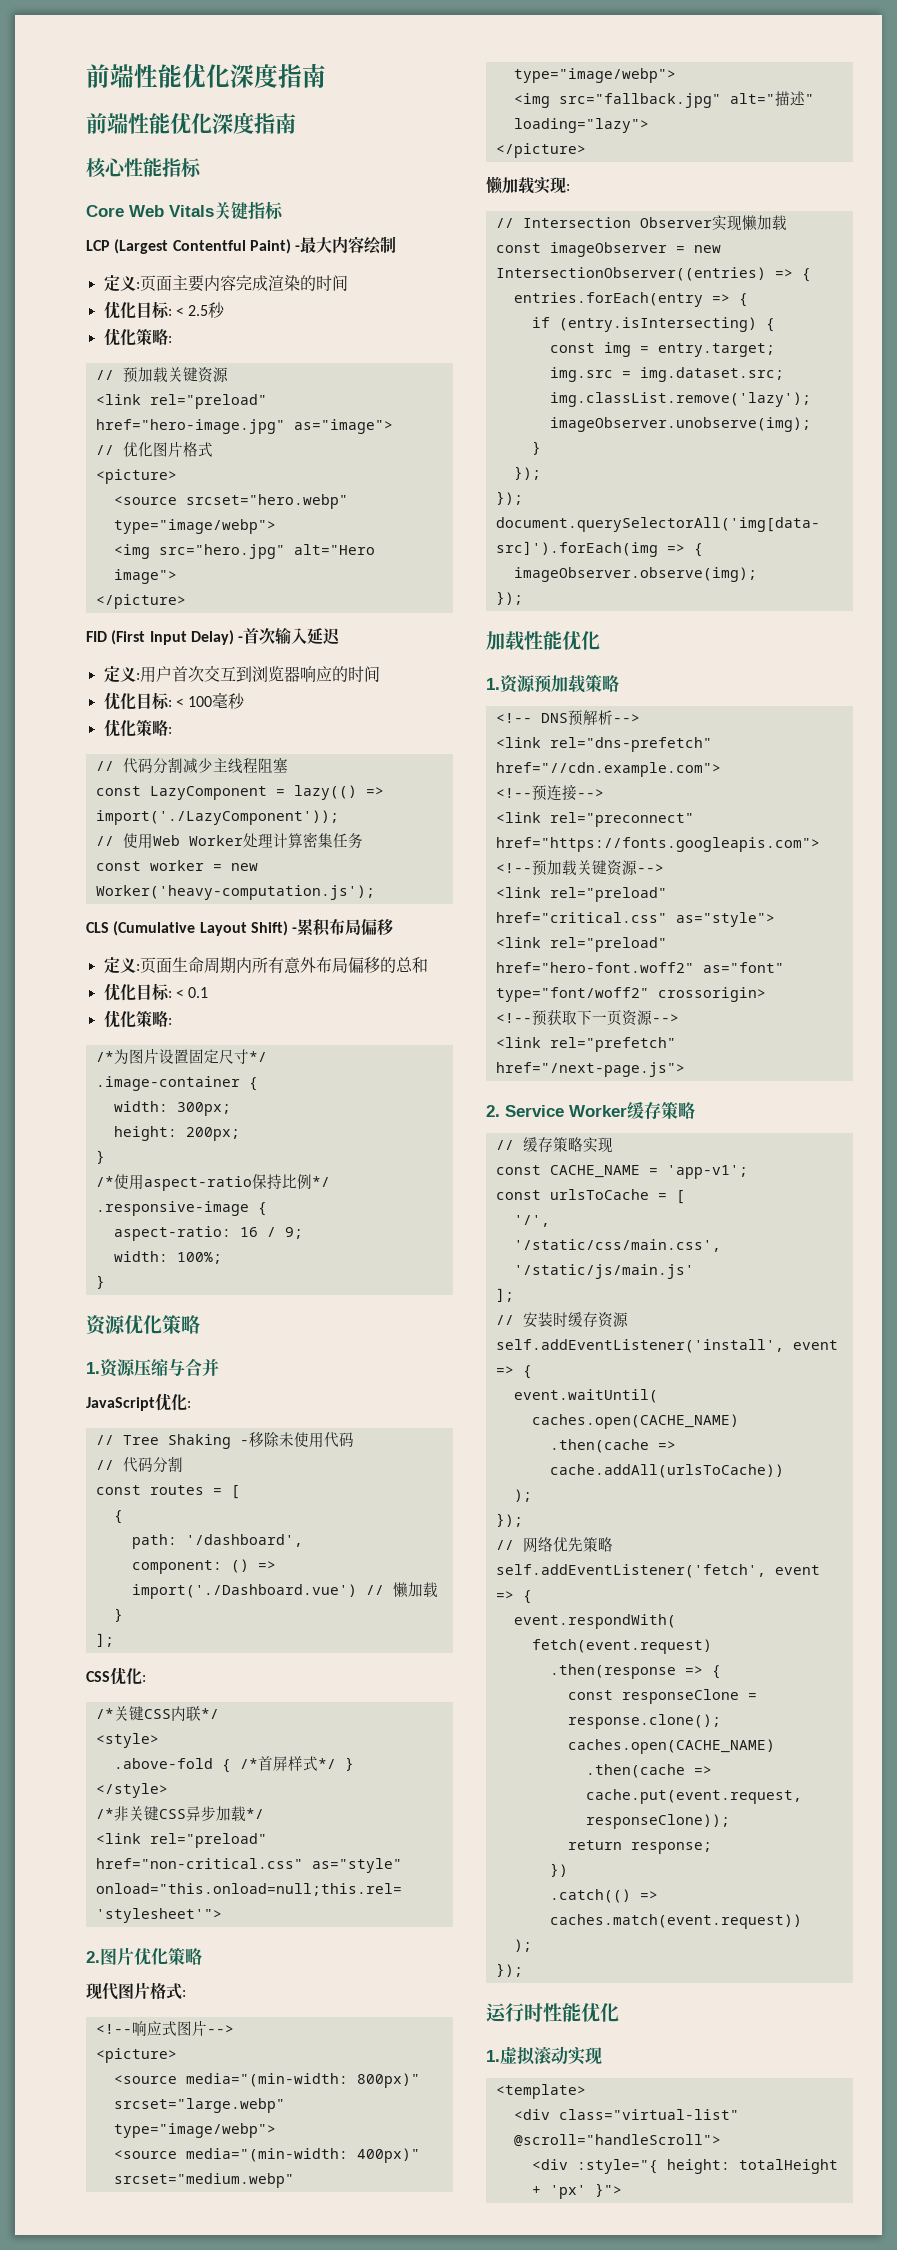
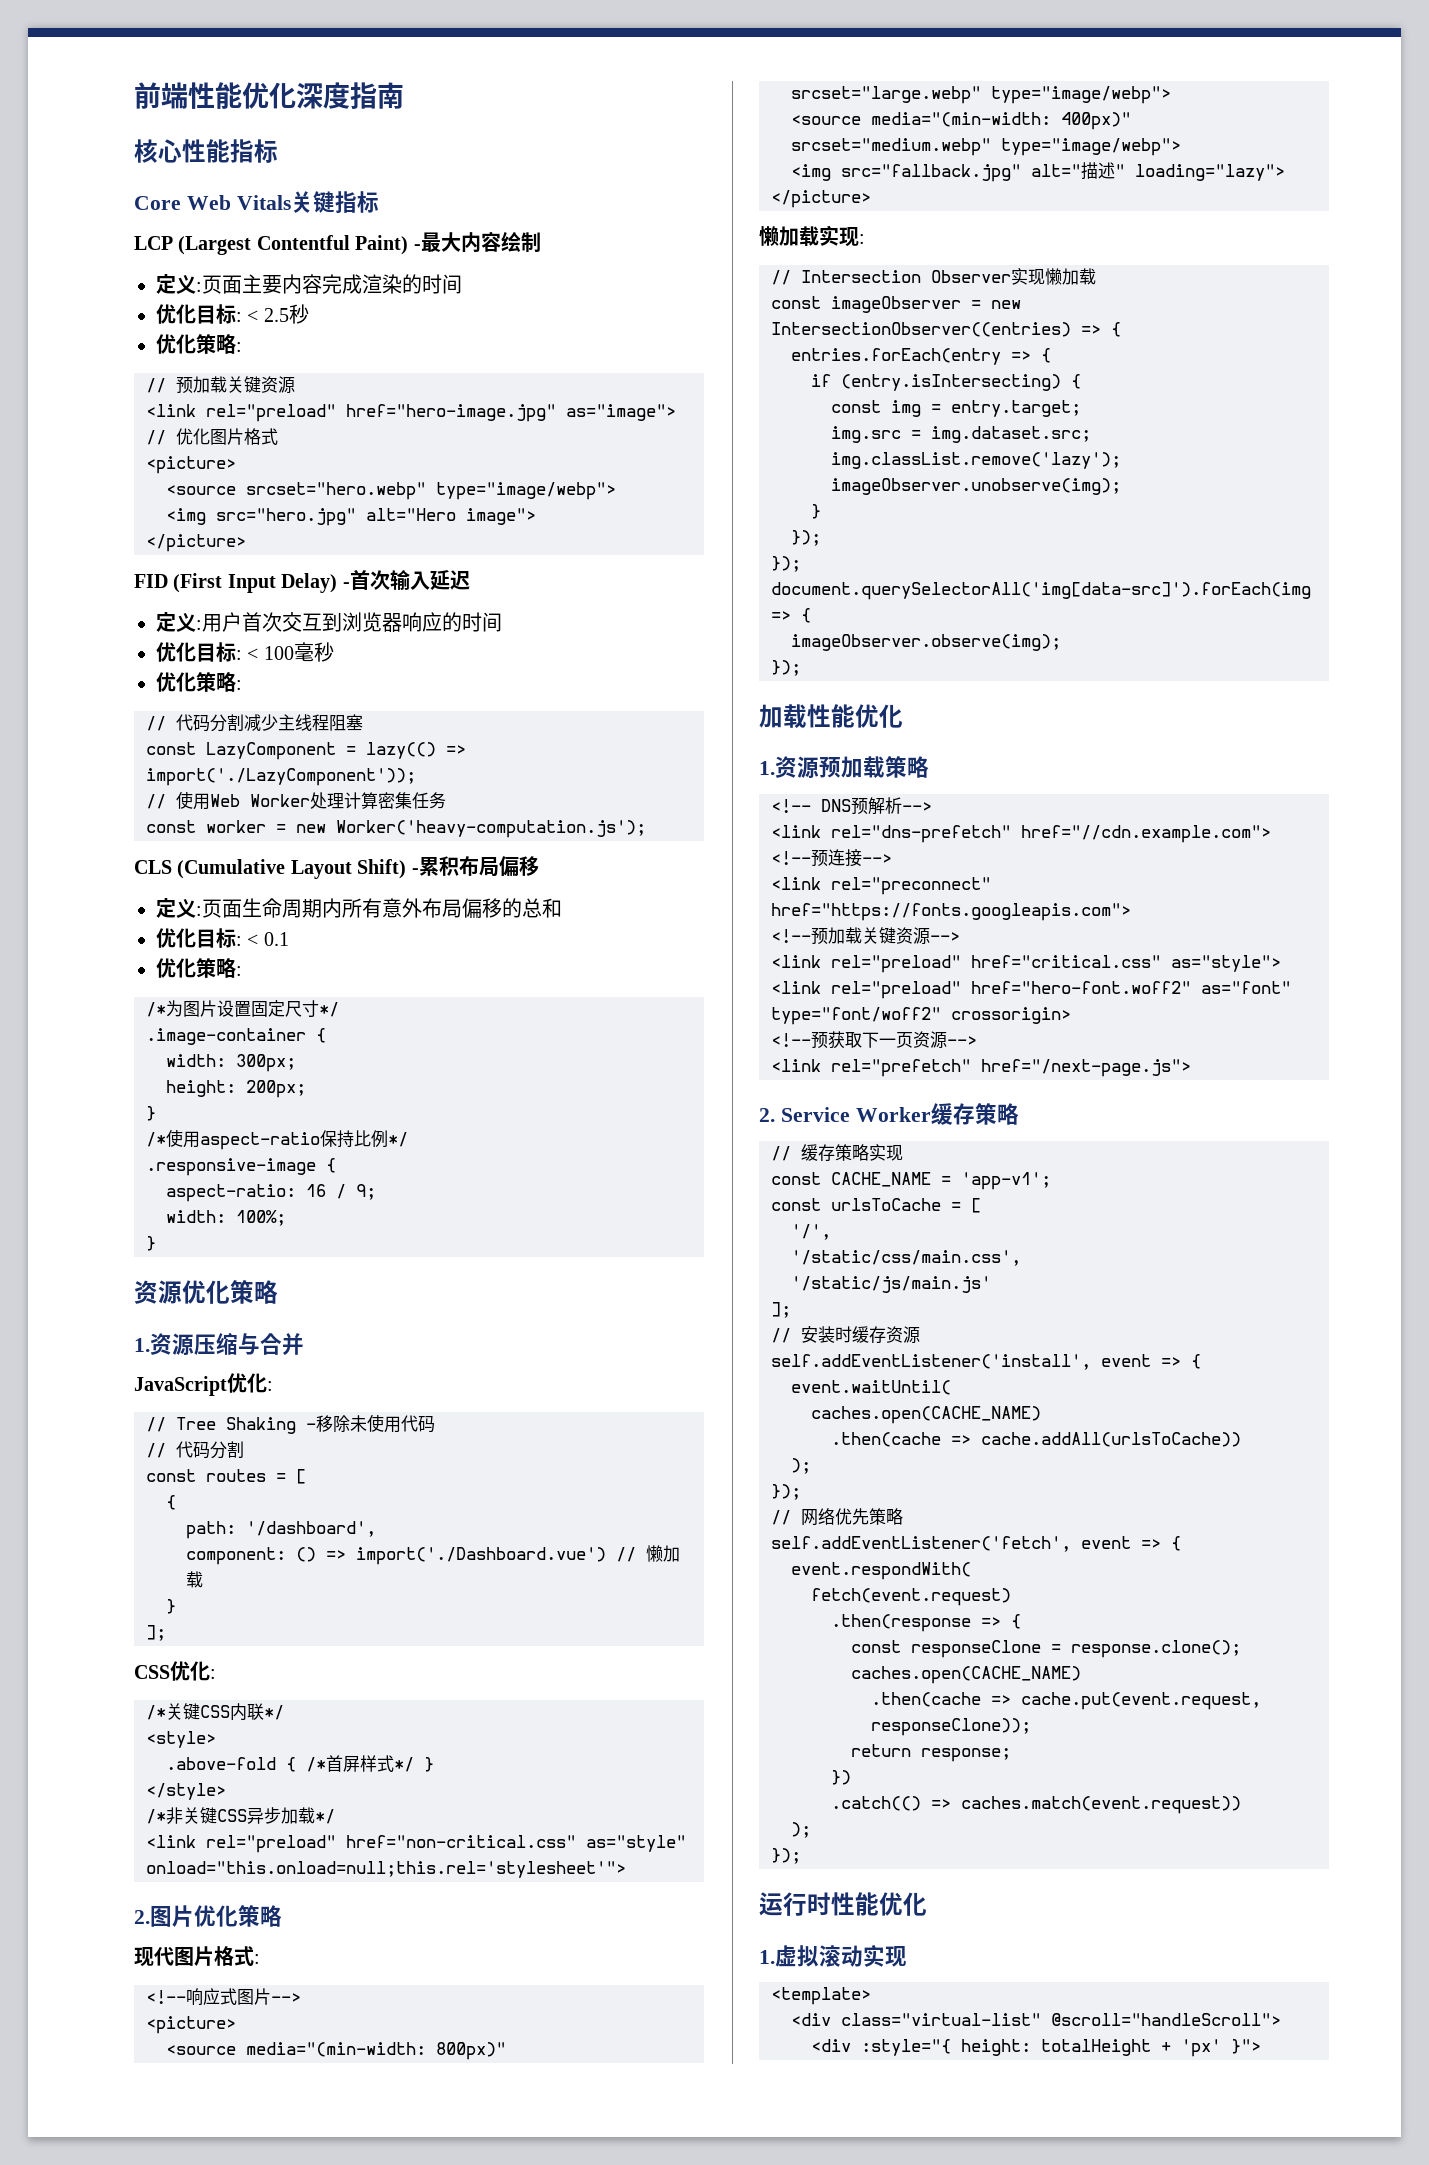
[86,63,326,88] [86,112,296,134] 前端性能优化深度指南 // 前端性能优化深度指南 -> [134,82,404,109] 前端性能优化深度指南

